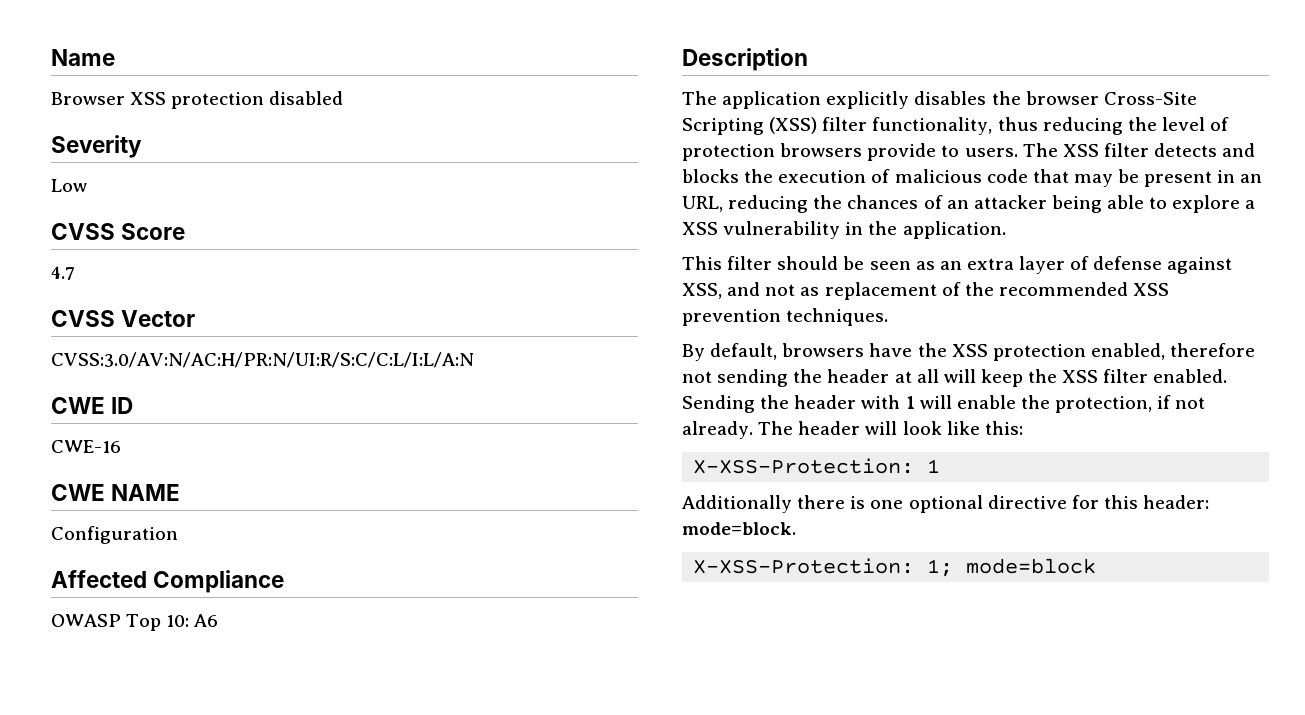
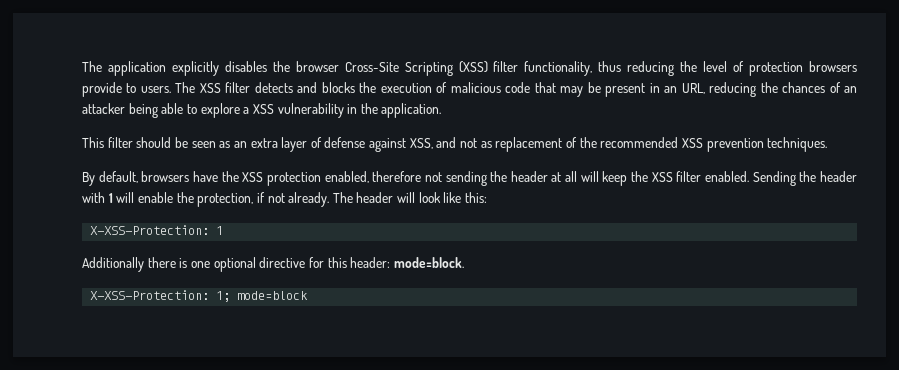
[51,49,115,66] [51,91,344,109] [51,135,142,158] [51,179,87,192] [51,223,186,240] [51,266,75,280] [51,310,196,327] [51,352,474,368] [51,397,134,414] [51,440,121,453] [51,484,181,501] [51,526,178,544] [51,570,285,593] [51,614,219,631] [682,48,808,71] Name // Browser XSS protection disabled // Severity // Low // CVSS Score // 4.7 // CVSS Vector // CVSS:3.0/AV:N/AC:H/PR:N/UI:R/S:C/C:L/I:L/A:N // CWE ID // CWE-16 // CWE NAME // Configuration // Affected Compliance // OWASP Top 10: A6 // Description // -> (82, 66) none

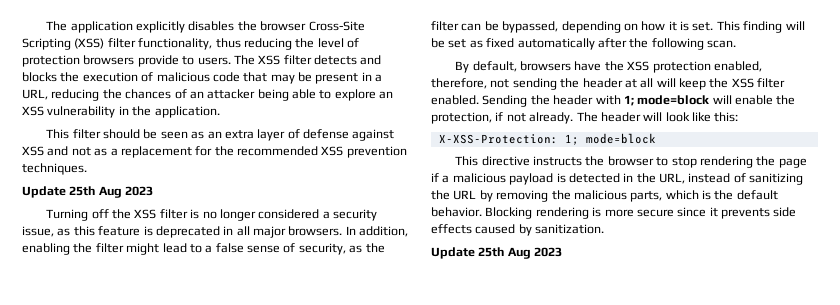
[664,86,678,93] an -> [375,74,383,82] a
[243,107,250,114] a -> [379,91,394,99] an
[409,138,433,149] XSS, -> [22,146,44,156] XSS
[495,137,577,152] replacement of -> [110,146,213,158] a replacement for
(828, 144) none -> [22,186,154,198] [46,209,378,221] [22,226,409,238] [22,243,385,255] [431,21,805,33] [431,38,736,50] // Update 25th Aug 2023 // Turning off the XSS filter is no longer considered a security issue, as this feature is deprecated in all major browsers. In addition, enabling the filter might lead to a false sense of security, as the filter can be bypassed, depending on how it is set. This finding will be set as fixed automatically after the following scan.
[372,171,422,182] therefore -> [431,78,487,89] therefore,
[108,193,113,203] 1 -> [623,95,710,106] 1; mode=block
[216,226,224,235] [82,257,464,272] [90,290,309,302] 1 // Additionally there is one optional directive for this header: mode=block. // X-XSS-Protection: 1; mode=block -> [564,133,656,145] [455,156,807,168] [431,173,804,185] [431,190,778,202] [431,207,797,219] [431,224,605,236] [431,247,563,259] 1; mode=block // This directive instructs the browser to stop rendering the page if a malicious payload is detected in the URL, instead of sanitizing the URL by removing the malicious parts, which is the default behavior. Blocking rendering is more secure since it prevents side effects caused by sanitization. // Update 25th Aug 2023

